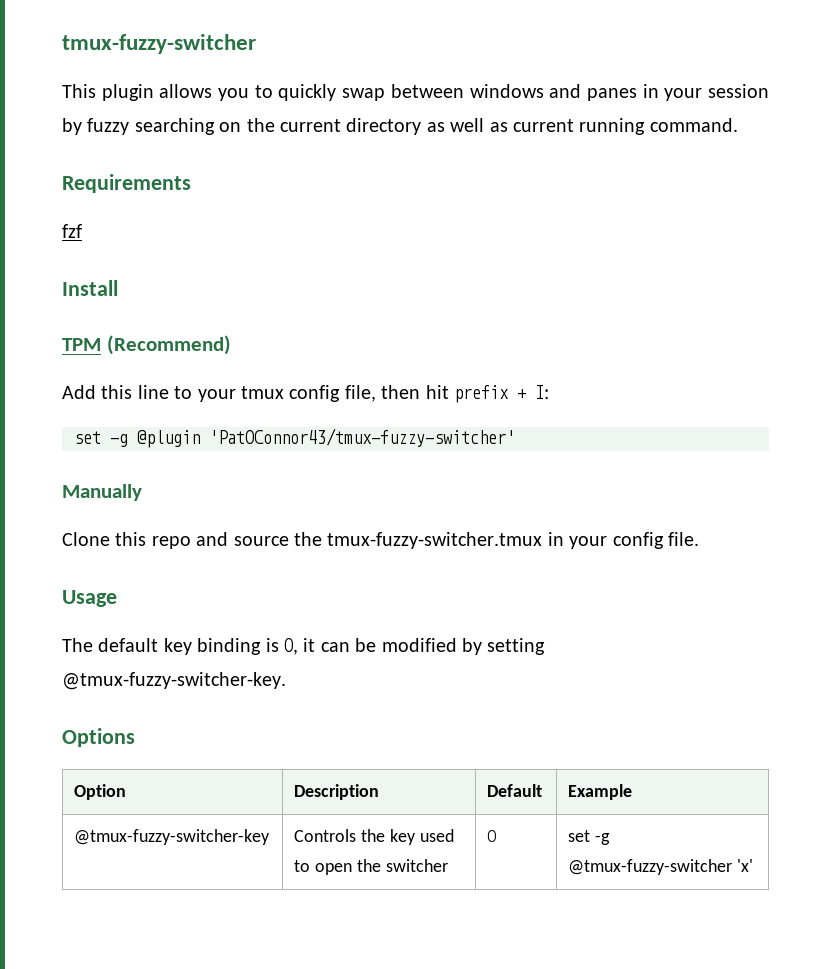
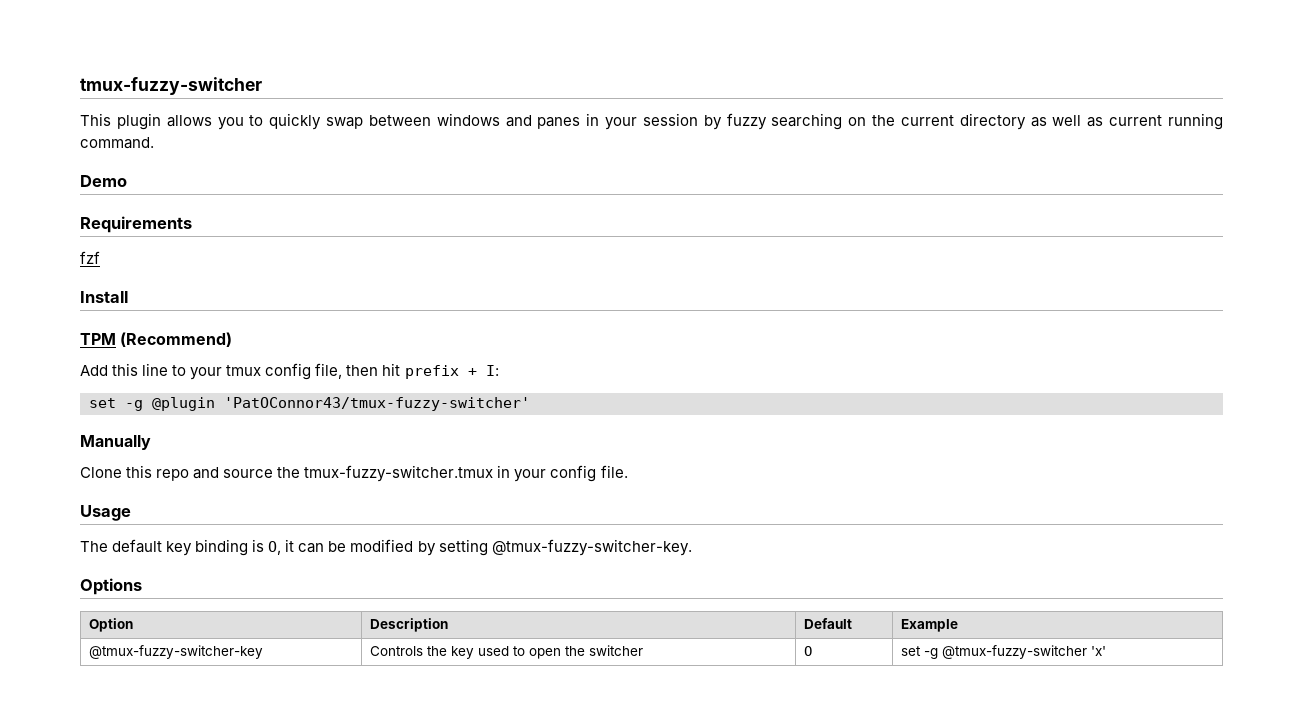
(738, 125) none -> [80,175,127,187] // Demo

